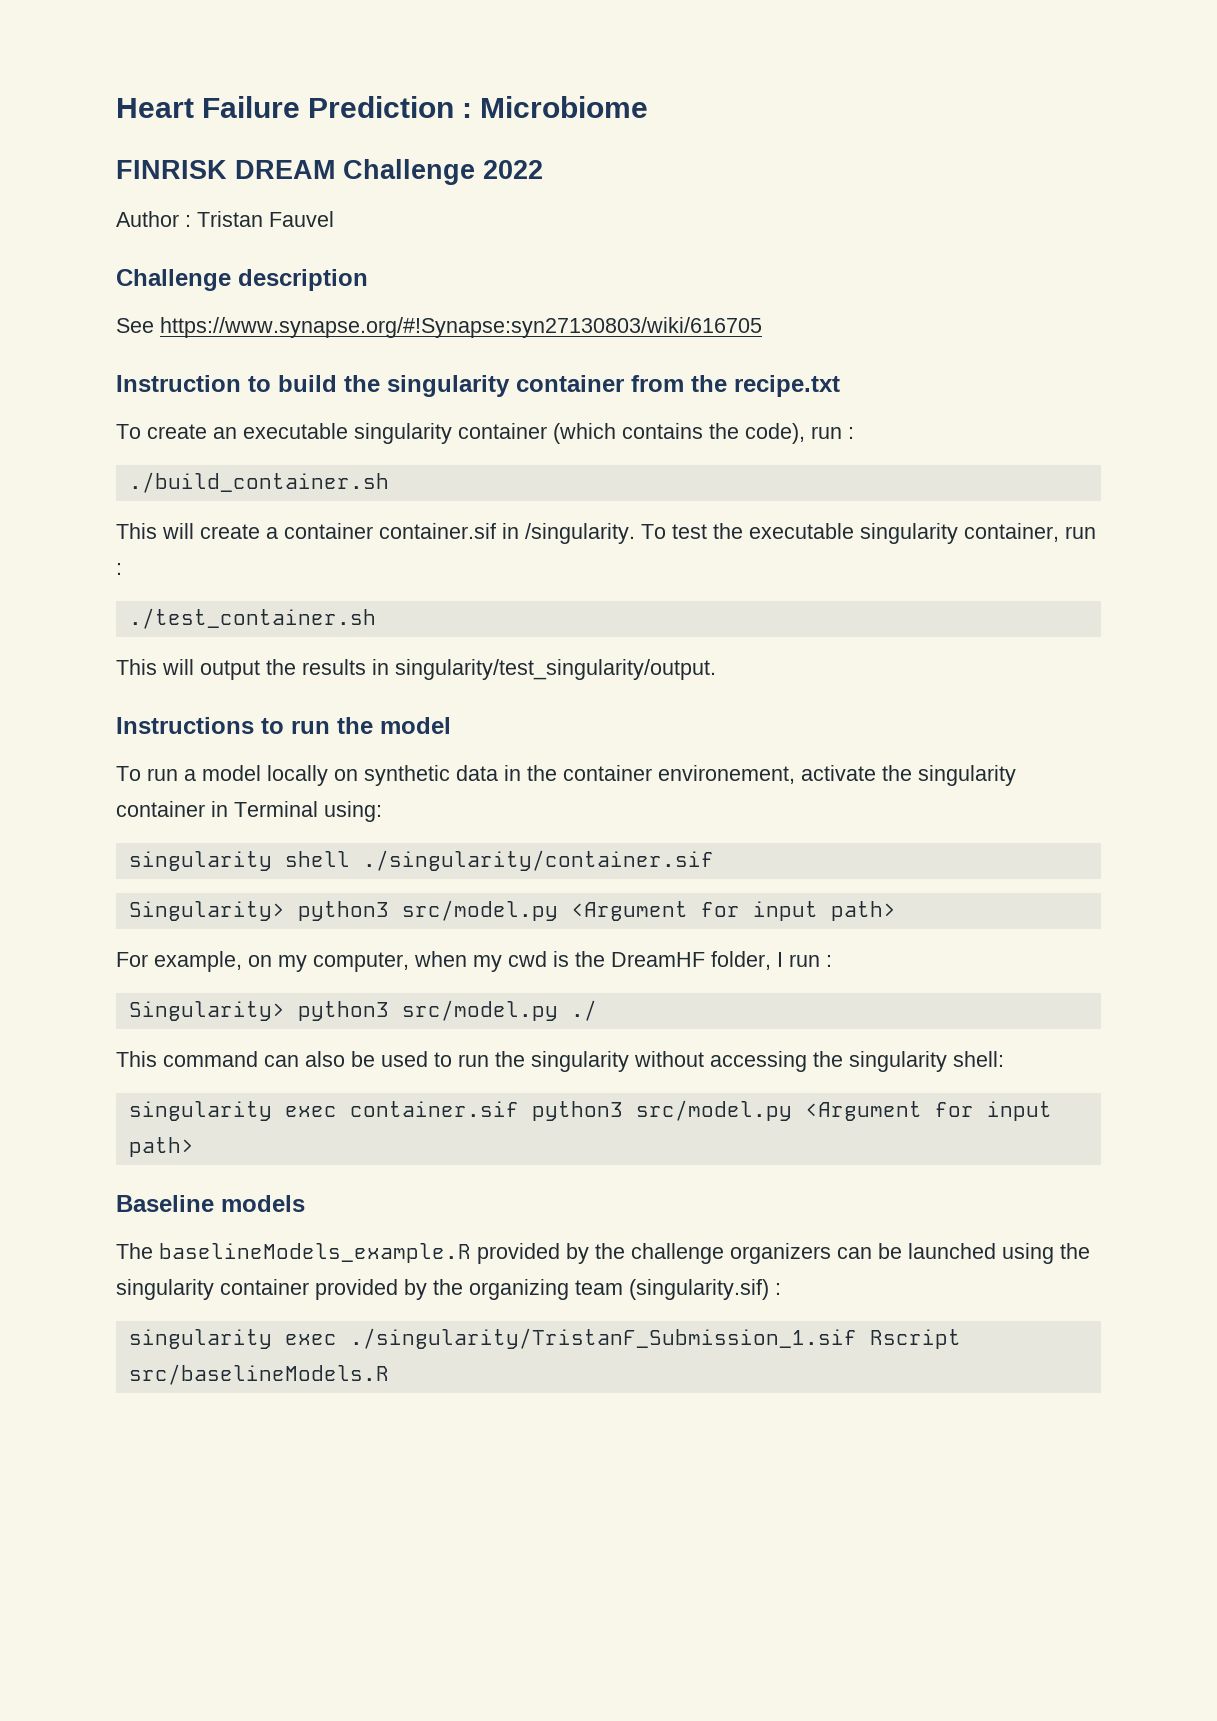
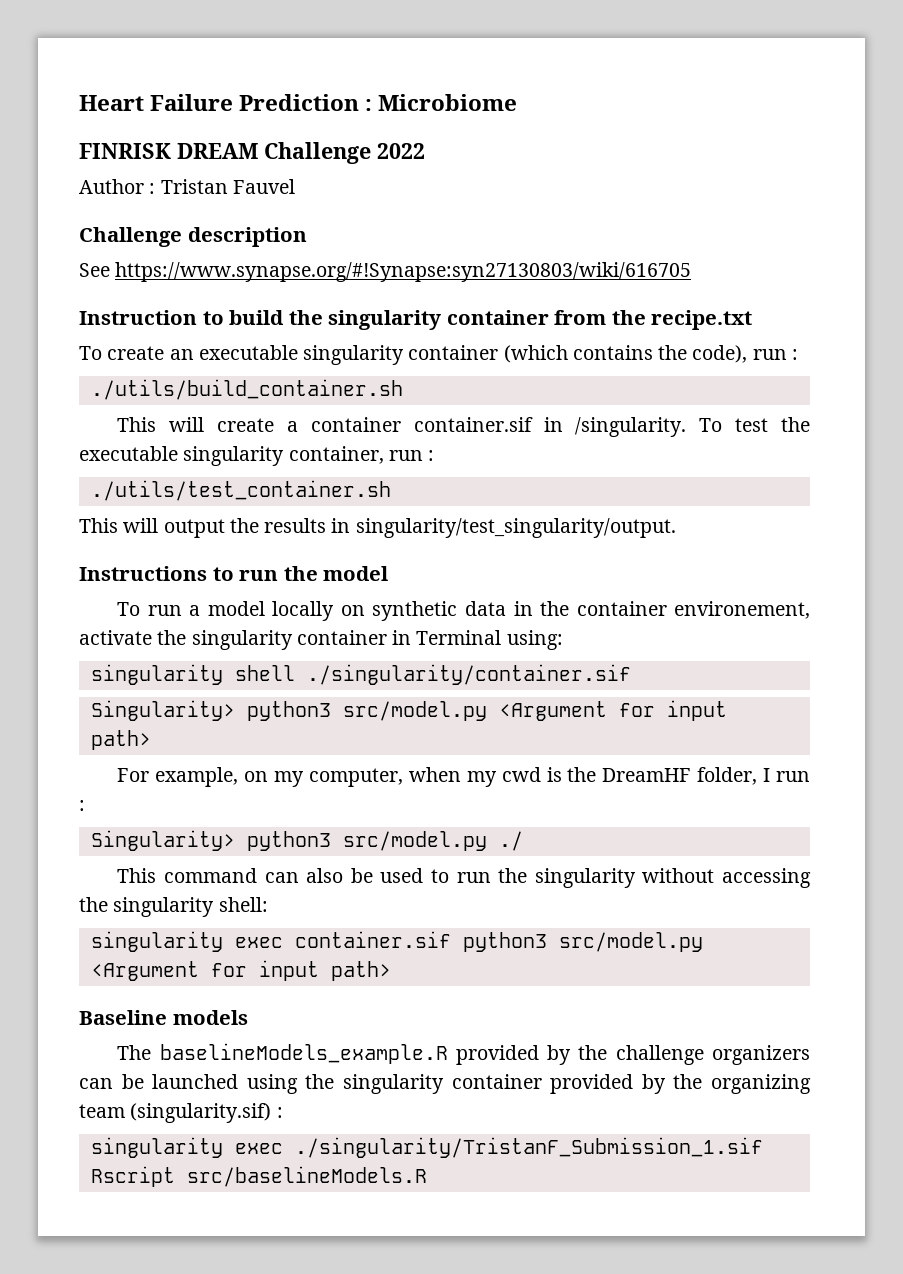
[128,472,389,493] ./build_container.sh -> [90,379,403,400] ./utils/build_container.sh
[128,608,376,629] ./test_container.sh -> [90,480,391,501] ./utils/test_container.sh

